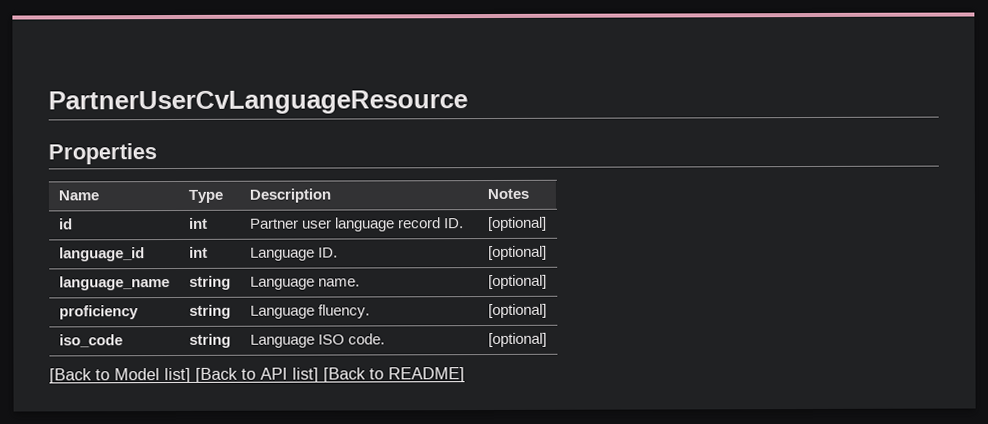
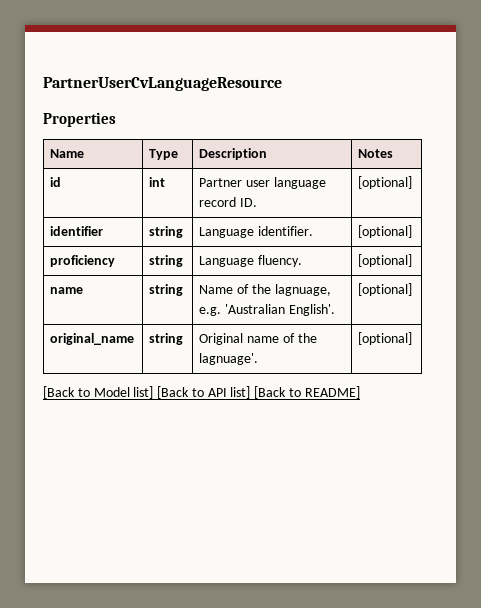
[58,247,145,262] [188,246,208,258] [249,247,338,261] [487,245,547,261] [58,276,170,291] [188,275,231,290] [249,276,360,290] language_id | int | Language ID. | [optional] // language_name | string | Language name. -> [50,226,104,236] [149,226,184,238] [199,226,314,238] identifier | string | Language identifier.
[58,334,123,348] [188,333,231,348] [249,333,385,348] iso_code | string | Language ISO code. -> [50,287,84,294] [149,284,184,296] [199,284,331,296] [199,304,335,316] [358,283,413,296] [50,333,135,345] [149,333,184,345] [199,333,317,345] [199,353,259,365] name | string | Name of the lagnuage, e.g. 'Australian English'. | [optional] // original_name | string | Original name of the lagnuage'.

